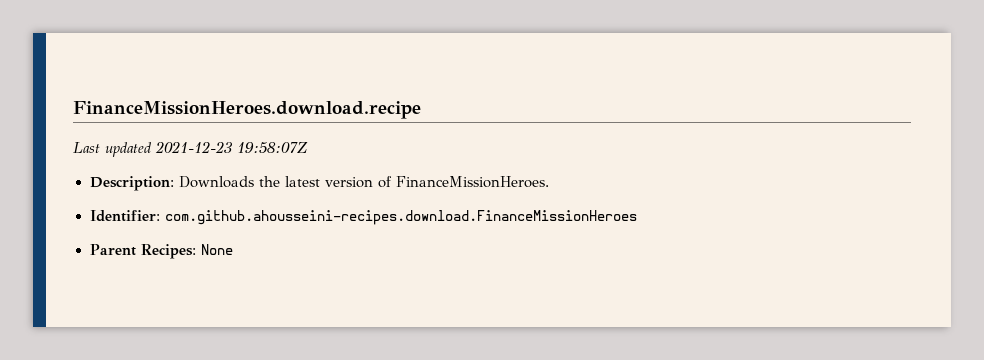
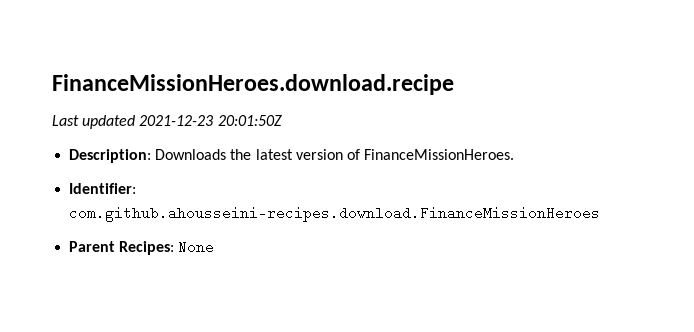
[237,142,308,154] 19:58:07Z -> [217,115,282,126] 20:01:50Z

